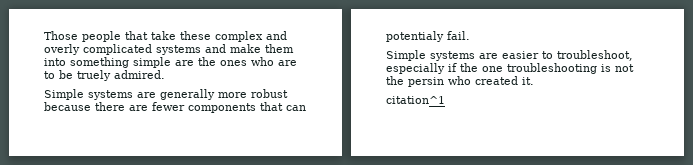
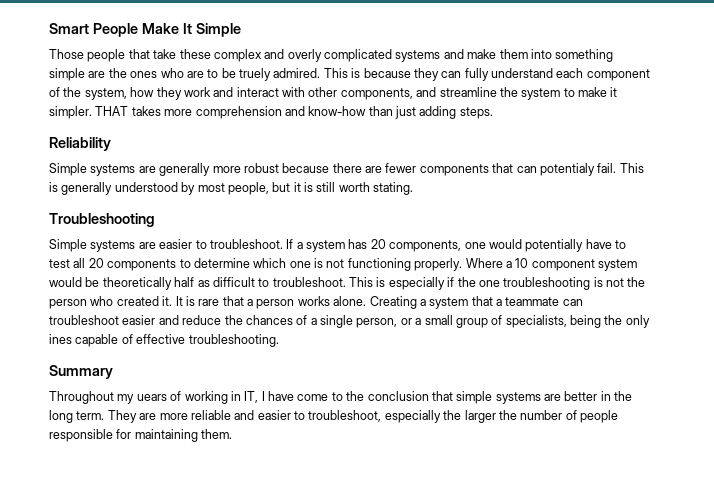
(44, 35) none -> [49,23,241,37] Smart People Make It Simple //
(165, 74) none -> [323,68,650,81] [49,87,618,100] [49,106,493,119] [49,137,111,151] This is because they can fully understand each component of the system, how they work and interact with other components, and streamline the system to make it simpler. THAT takes more comprehension and know-how than just adding steps. // Reliability
(470, 35) none -> [619,163,644,173] [49,182,414,195] [49,213,155,227] This is generally understood by most people, but it is still worth stating. // Troubleshooting
[557,50,633,61] troubleshoot, -> [209,239,626,252] [49,258,637,271] [49,277,386,290] troubleshoot. If a system has 20 components, one would potentially have to test all 20 components to determine which one is not functioning properly. Where a 10 component system would be theoretically half as difficult to troubleshoot. This is
[408,77,444,87] persin -> [49,299,87,309] person
[386,96,445,104] // citation^1 -> [175,296,583,309] [49,315,650,328] [49,334,279,347] [49,365,113,379] [49,391,633,404] [49,410,618,423] [49,429,233,442] It is rare that a person works alone. Creating a system that a teammate can troubleshoot easier and reduce the chances of a single person, or a small group of specialists, being the only ines capable of effective troubleshooting. // Summary // Throughout my uears of working in IT, I have come to the conclusion that simple systems are better in the long term. They are more reliable and easier to troubleshoot, especially the larger the number of people responsible for maintaining them.

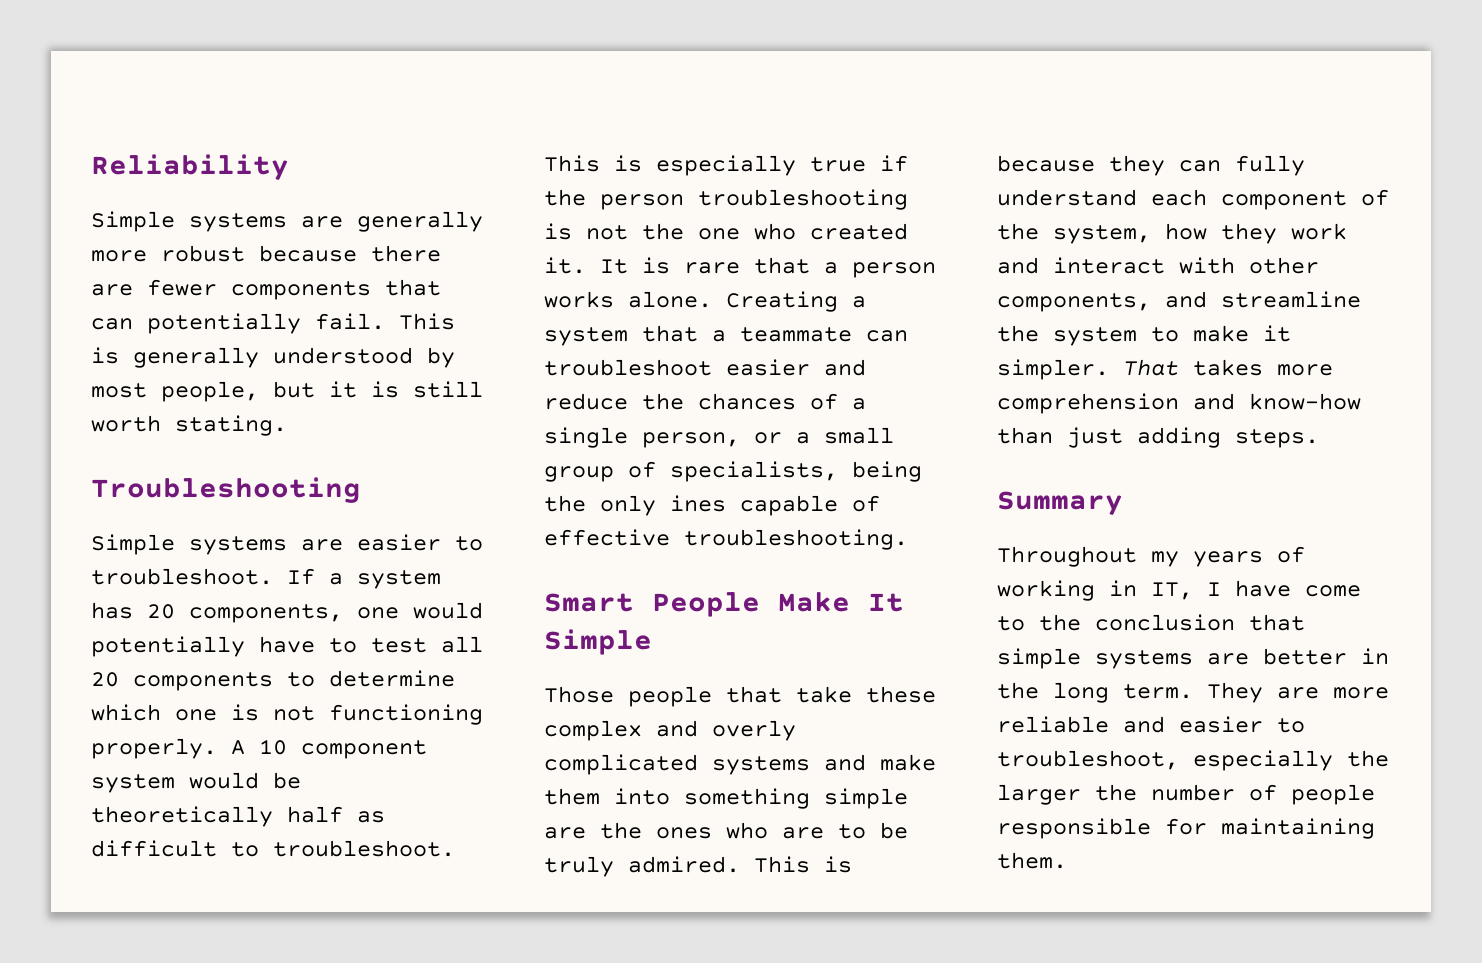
[49,23,241,37] [49,49,614,62] [49,68,650,81] [49,87,618,100] [49,106,493,119] Smart People Make It Simple // Those people that take these complex and overly complicated systems and make them into something simple are the ones who are to be truely admired. This is because they can fully understand each component of the system, how they work and interact with other components, and streamline the system to make it simpler. THAT takes more comprehension and know-how than just adding steps. // -> (91, 167) none
[539,163,595,176] potentialy -> [147,313,301,334] potentially
[465,258,512,268] Where a -> [231,740,245,755] A
(445, 283) none -> [810,157,866,172] true
[478,280,500,287] one -> [600,194,684,210] person
[49,299,87,309] person -> [698,228,740,240] one
(279, 340) none -> [544,592,904,617] [544,629,652,655] [544,686,936,707] [544,720,796,741] [544,754,936,775] [544,788,908,809] [544,822,908,839] [544,856,852,877] [997,155,1305,176] [997,189,1389,210] [997,223,1347,244] [997,257,1319,274] [997,291,1361,312] [997,325,1291,346] [997,359,1333,380] [997,393,1361,414] [997,427,1319,448] // Smart People Make It Simple // Those people that take these complex and overly complicated systems and make them into something simple are the ones who are to be truly admired. This is because they can fully understand each component of the system, how they work and interact with other components, and streamline the system to make it simpler. That takes more comprehension and know-how than just adding steps.
[136,394,167,401] uears -> [1193,551,1263,567] years

